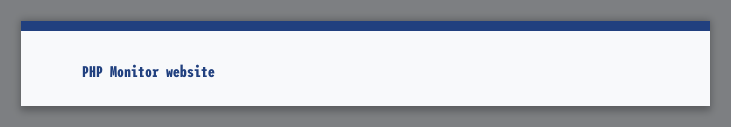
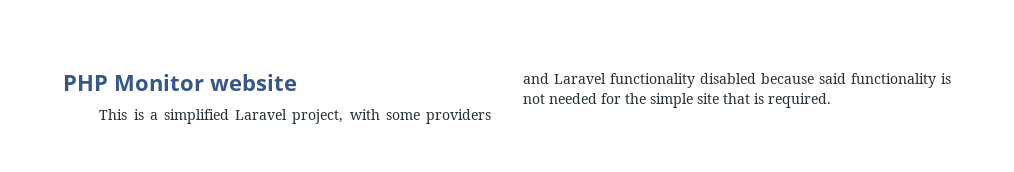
(215, 71) none -> [99,109,492,124] [523,73,951,88] [523,93,831,108] // This is a simplified Laravel project, with some providers and Laravel functionality disabled because said functionality is not needed for the simple site that is required.

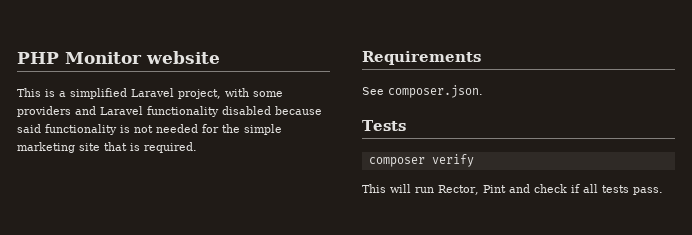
(693, 100) none -> [17,142,75,153] marketing
(831, 100) none -> [362,51,481,65] [362,85,483,98] [362,120,406,131] [368,154,474,167] [362,184,663,195] // Requirements // See composer.json. // Tests // composer verify // This will run Rector, Pint and check if all tests pass.

